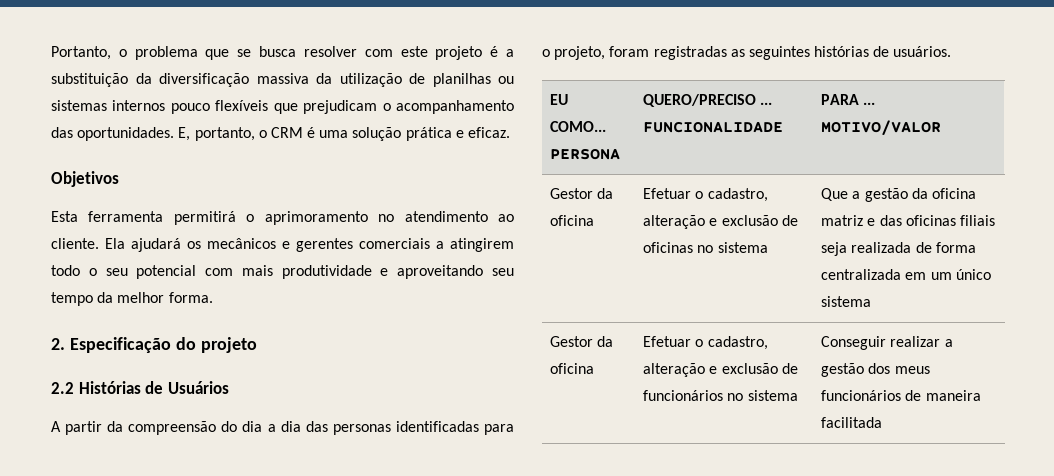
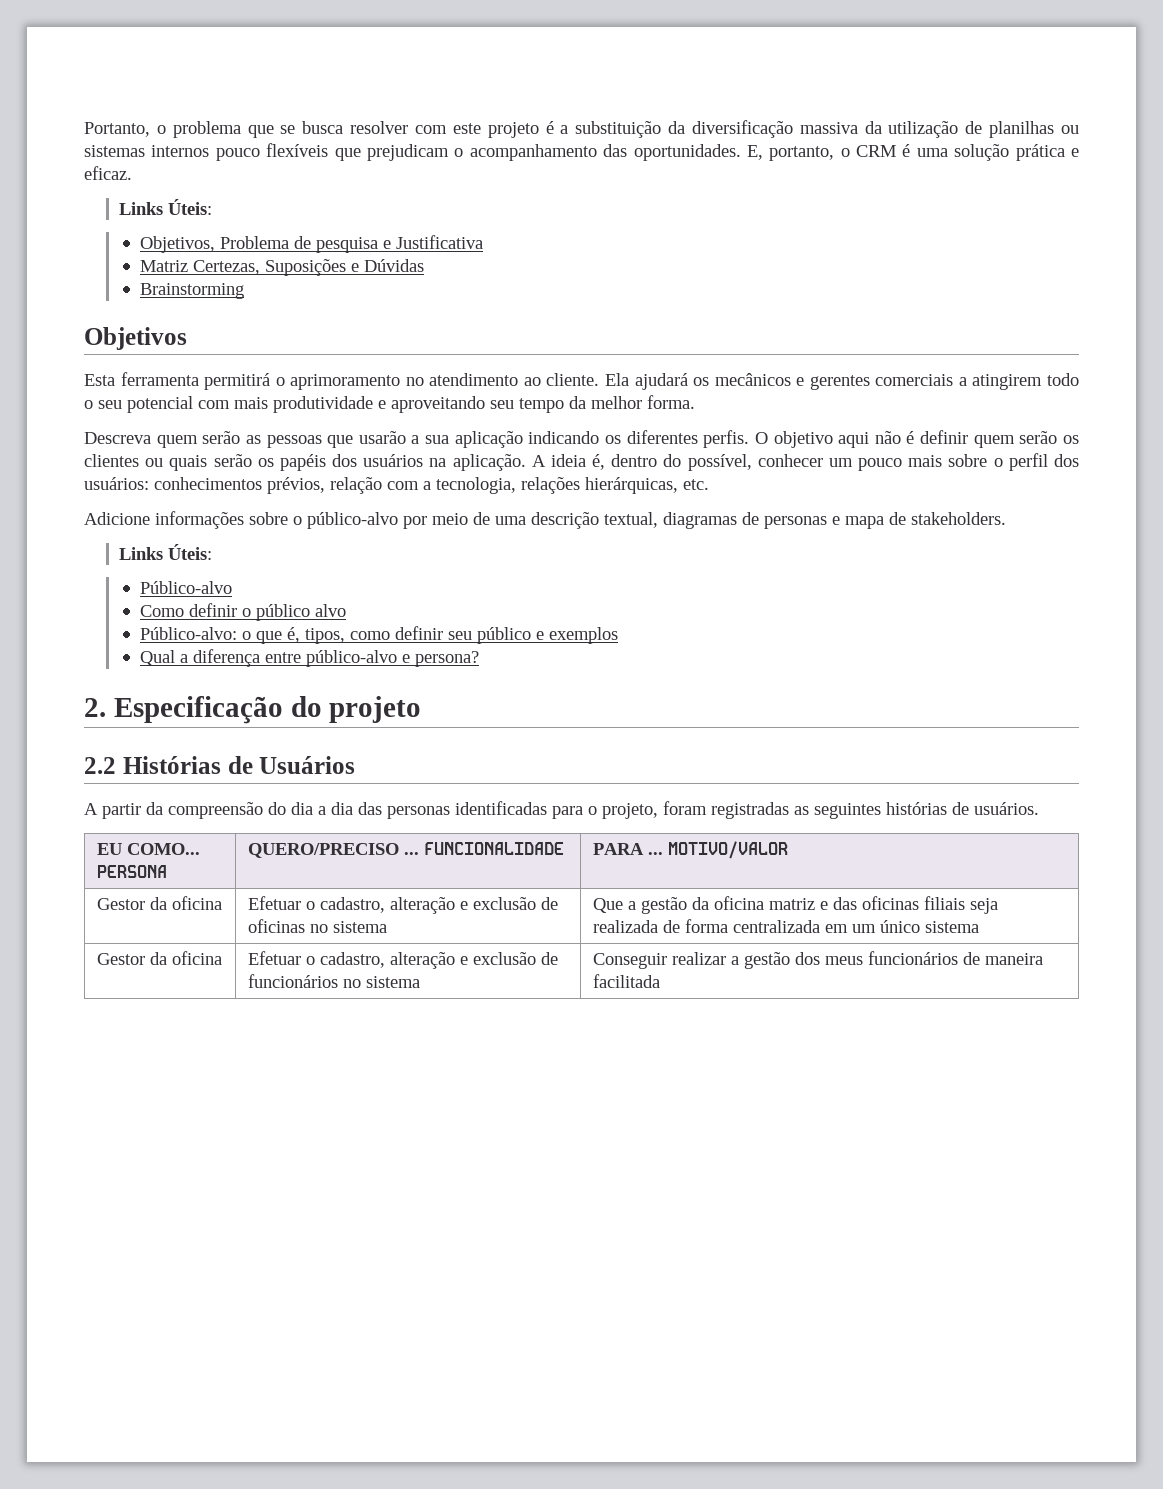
(511, 132) none -> [119,199,213,215] [139,235,483,253] [139,259,424,276] [139,283,244,299] // Links Úteis: // Objetivos, Problema de pesquisa e Justificativa // Matriz Certezas, Suposições e Dúvidas // Brainstorming
(213, 297) none -> [84,430,1079,448] [84,453,1079,471] [84,477,709,494] [84,511,1006,529] [119,544,213,560] [139,581,232,594] [139,603,346,621] [139,626,618,644] [139,649,479,667] // Descreva quem serão as pessoas que usarão a sua aplicação indicando os diferentes perfis. O objetivo aqui não é definir quem serão os clientes ou quais serão os papéis dos usuários na aplicação. A ideia é, dentro do possível, conhecer um pouco mais sobre o perfil dos usuários: conhecimentos prévios, relação com a tecnologia, relações hierárquicas, etc. // Adicione informações sobre o público-alvo por meio de uma descrição textual, diagramas de personas e mapa de stakeholders. // Links Úteis: // Público-alvo // Como definir o público alvo // Público-alvo: o que é, tipos, como definir seu público e exemplos // Qual a diferença entre público-alvo e persona?

